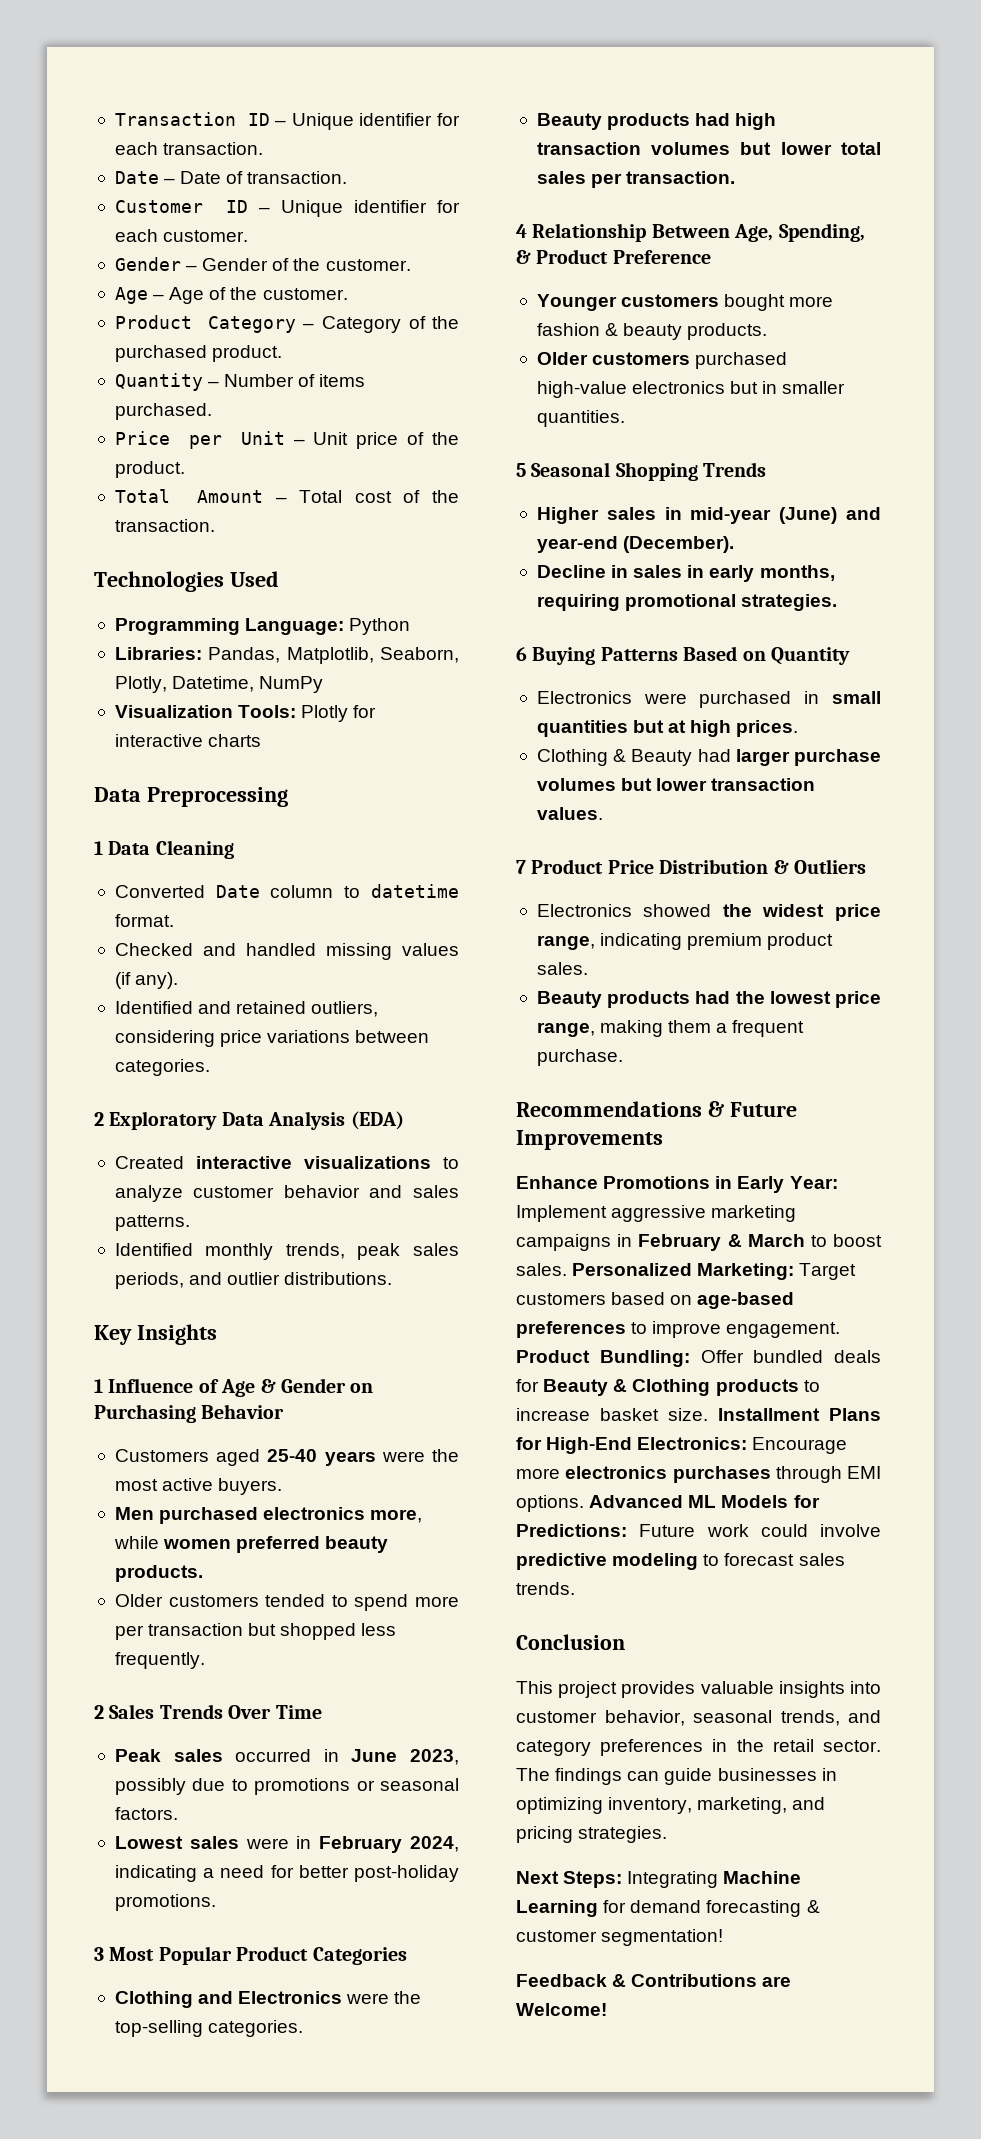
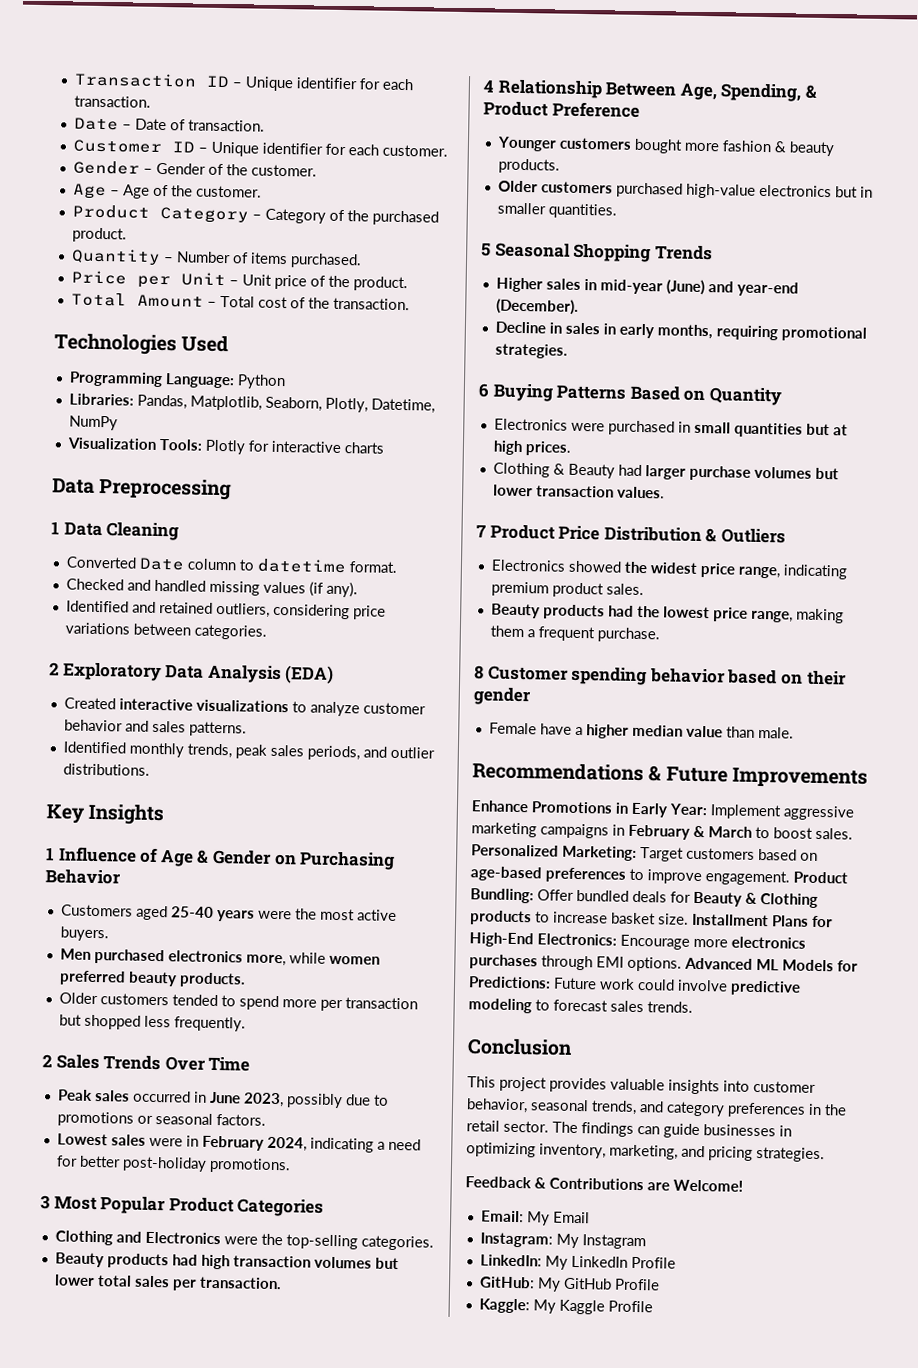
(623, 1057) none -> [474,665,847,686] [473,687,531,706] [488,722,794,739] // 8 Customer spending behavior based on their gender // Female have a higher median value than male.
[516,1871,802,1888] [516,1900,820,1917] [516,1929,724,1946] // Next Steps: Integrating Machine Learning for demand forecasting & customer segmentation! -> (825, 1154) none
(607, 2009) none -> [480,1210,590,1226] [479,1232,646,1250] [479,1254,676,1270] [478,1276,660,1292] [478,1298,653,1315] // Email: My Email // Instagram: My Instagram // LinkedIn: My LinkedIn Profile // GitHub: My GitHub Profile // Kaggle: My Kaggle Profile

